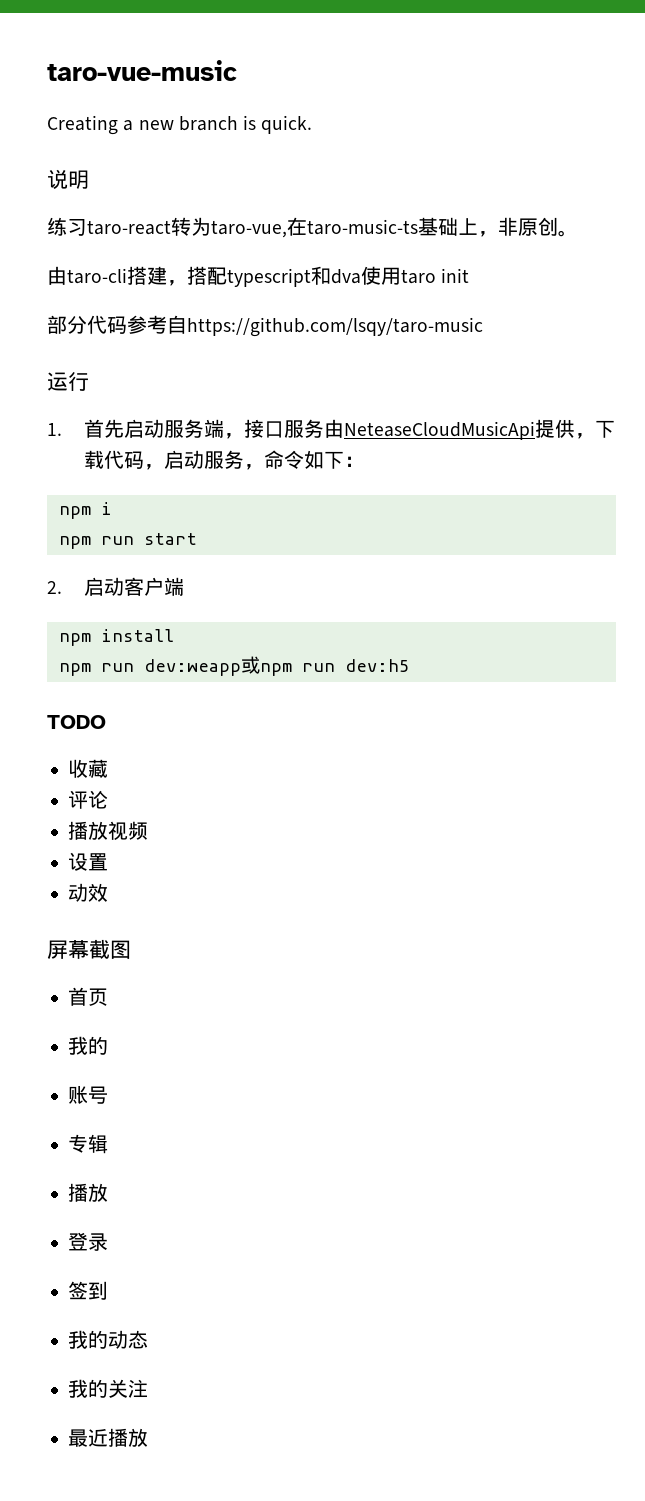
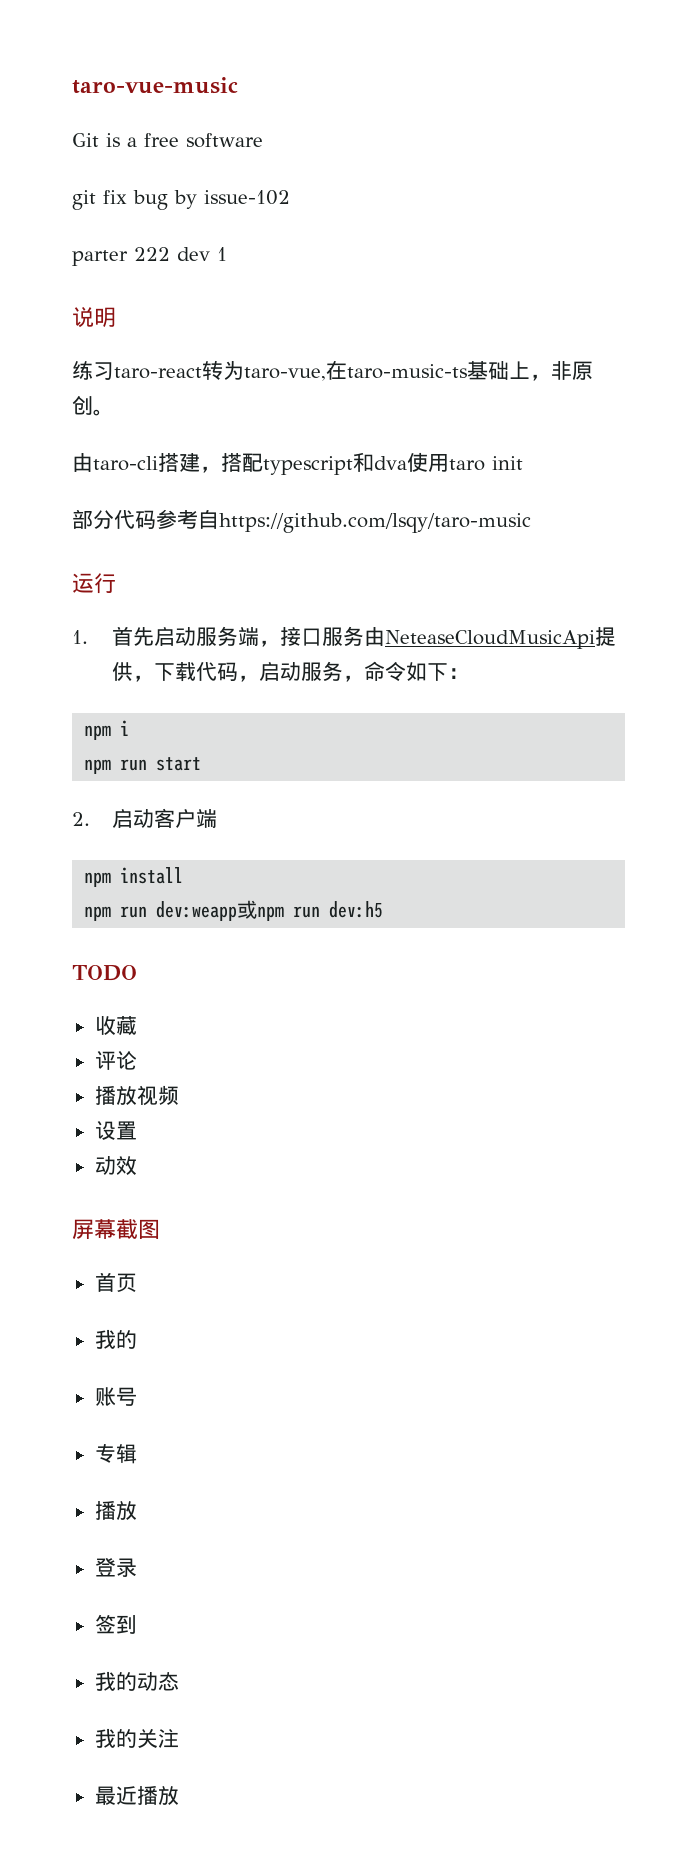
[47,115,313,135] Creating a new branch is quick. -> [72,133,263,148] [72,190,290,210] [72,247,227,266] Git is a free software // git fix bug by issue-102 // parter 222 dev 1

